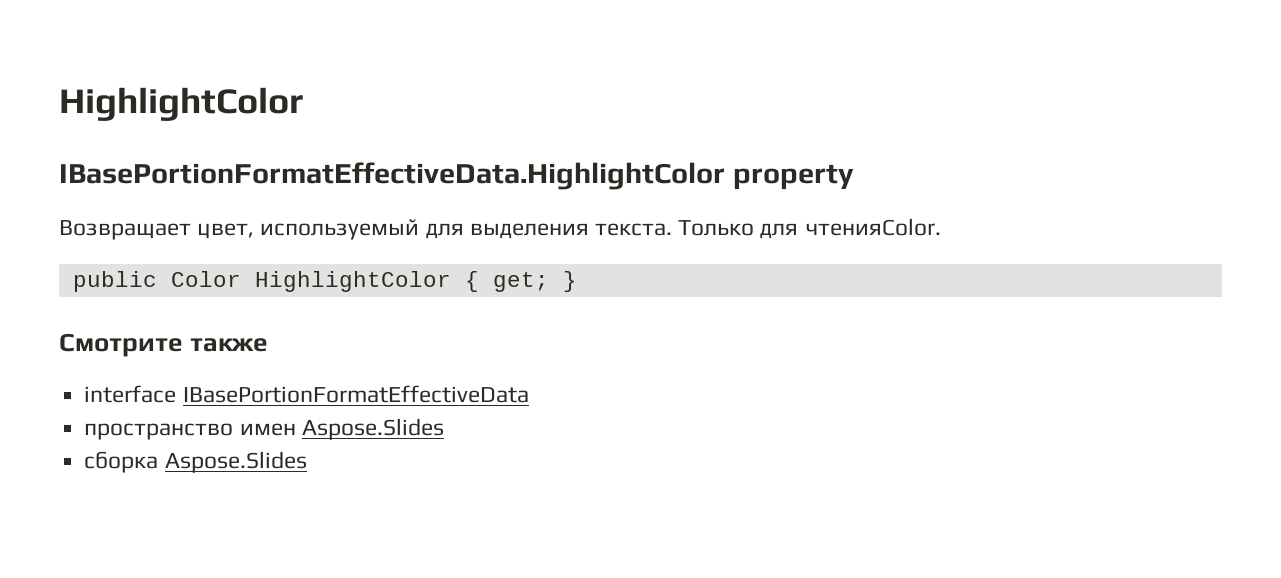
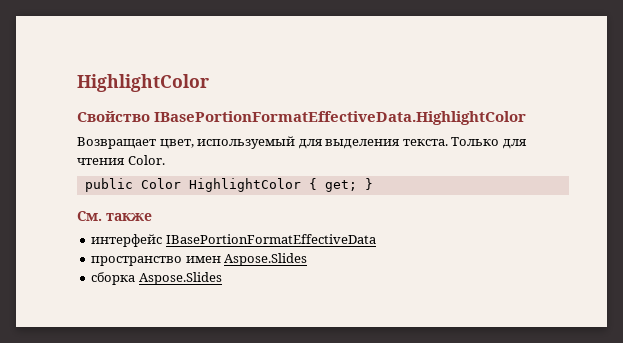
(303, 104) none -> [77,111,150,122] Свойство
[732,164,854,190] property -> (527, 118) none
[804,218,941,236] чтенияColor. -> [77,155,165,165] чтения Color.
[59,333,183,357] Смотрите -> [77,211,102,221] См.
[84,385,177,403] interface -> [91,234,163,247] интерфейс

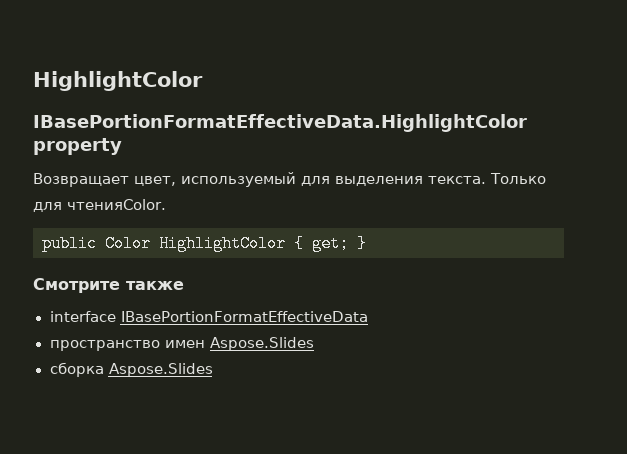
[77,111,150,122] Свойство -> (203, 81) none
(527, 118) none -> [33,138,122,155] property
[77,155,165,165] чтения Color. -> [67,199,166,210] чтенияColor.
[77,211,102,221] См. -> [33,278,120,293] Смотрите
[91,234,163,247] интерфейс -> [49,311,116,322] interface

